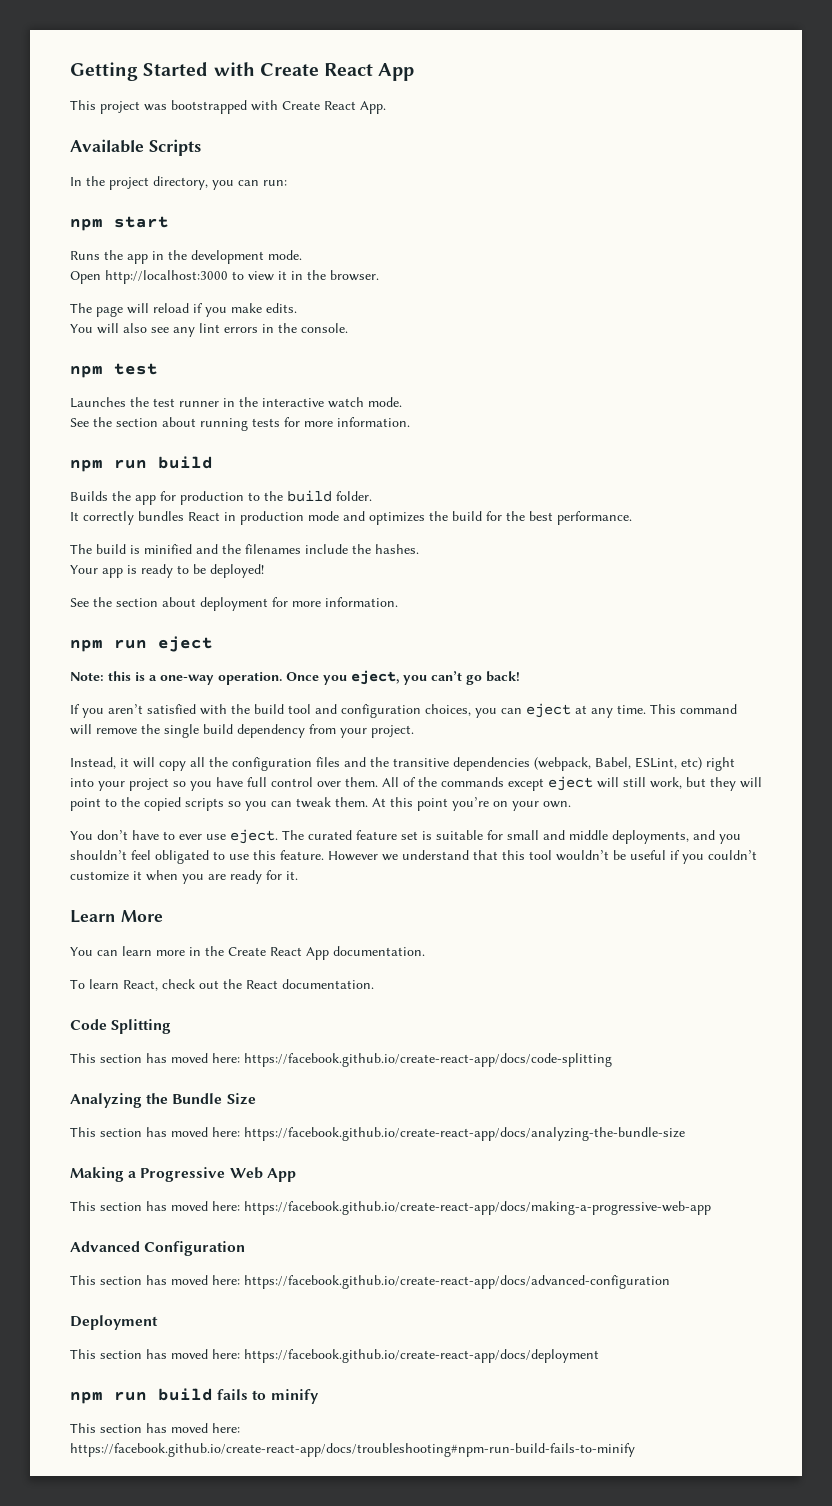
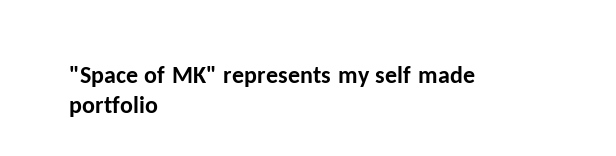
[70,62,415,81] [70,100,386,114] [70,139,201,156] [70,176,287,190] [70,216,169,231] [70,250,302,264] [70,270,379,284] [70,303,297,317] [70,323,348,337] [70,363,158,378] [70,397,402,408] [70,417,410,431] [70,456,213,472] [70,490,372,505] [70,511,632,525] [70,544,419,554] [70,564,264,578] [70,597,398,611] [70,636,213,652] [70,670,520,685] [70,703,737,718] [70,724,414,738] [70,757,735,771] [70,776,762,791] [70,797,571,811] [70,829,741,844] [70,850,757,864] [70,870,298,884] [70,910,163,923] [70,946,425,960] [70,979,374,991] [70,1019,172,1034] [70,1053,612,1067] [70,1093,256,1108] [70,1127,685,1141] [70,1167,296,1182] [70,1201,711,1215] [70,1241,246,1256] [70,1275,670,1289] [70,1315,158,1330] [70,1349,599,1363] [70,1388,319,1404] [70,1423,240,1433] [70,1443,635,1457] Getting Started with Create React App // This project was bootstrapped with Create React App. // Available Scripts // In the project directory, you can run: // npm start // Runs the app in the development mode. // Open http://localhost:3000 to view it in the browser. // The page will reload if you make edits. // You will also see any lint errors in the console. // npm test // Launches the test runner in the interactive watch mode. // See the section about running tests for more information. // npm run build // Builds the app for production to the build folder. // It correctly bundles React in production mode and optimizes the build for the best performance. // The build is minified and the filenames include the hashes. // Your app is ready to be deployed! // See the section about deployment for more information. // npm run eject // Note: this is a one-way operation. Once you eject, you can’t go back! // If you aren’t satisfied with the build tool and configuration choices, you can eject at any time. This command will remove the single build dependency from your project. // Instead, it will copy all the configuration files and the transitive dependencies (webpack, Babel, ESLint, etc) right into your project so you have full control over them. All of the commands except eject will still work, but they will point to the copied scripts so you can tweak them. At this point you’re on your own. // You don’t have to ever use eject. The curated feature set is suitable for small and middle deployments, and you shouldn’t feel obligated to use this feature. However we understand that this tool wouldn’t be useful if you couldn’t customize it when you are ready for it. // Learn More // You can learn more in the Create React App documentation. // To learn React, check out the React documentation. // Code Splitting // This section has moved here: https://facebook.github.io/create-react-app/docs/code-splitting // Analyzing the Bundle Size // This section has moved here: https://facebook.github.io/create-react-app/docs/analyzing-the-bundle-size // Making a Progressive Web App // This section has moved here: https://facebook.github.io/create-react-app/docs/making-a-progressive-web-app // Advanced Configuration // This section has moved here: https://facebook.github.io/create-react-app/docs/advanced-configuration // Deployment // This section has moved here: https://facebook.github.io/create-react-app/docs/deployment // npm run build fails to minify // This section has moved here: https://facebook.github.io/create-react-app/docs/troubleshooting#npm-run-build-fails-to-minify -> [69,66,475,87] [69,96,158,117] "Space of MK" represents my self made portfolio

